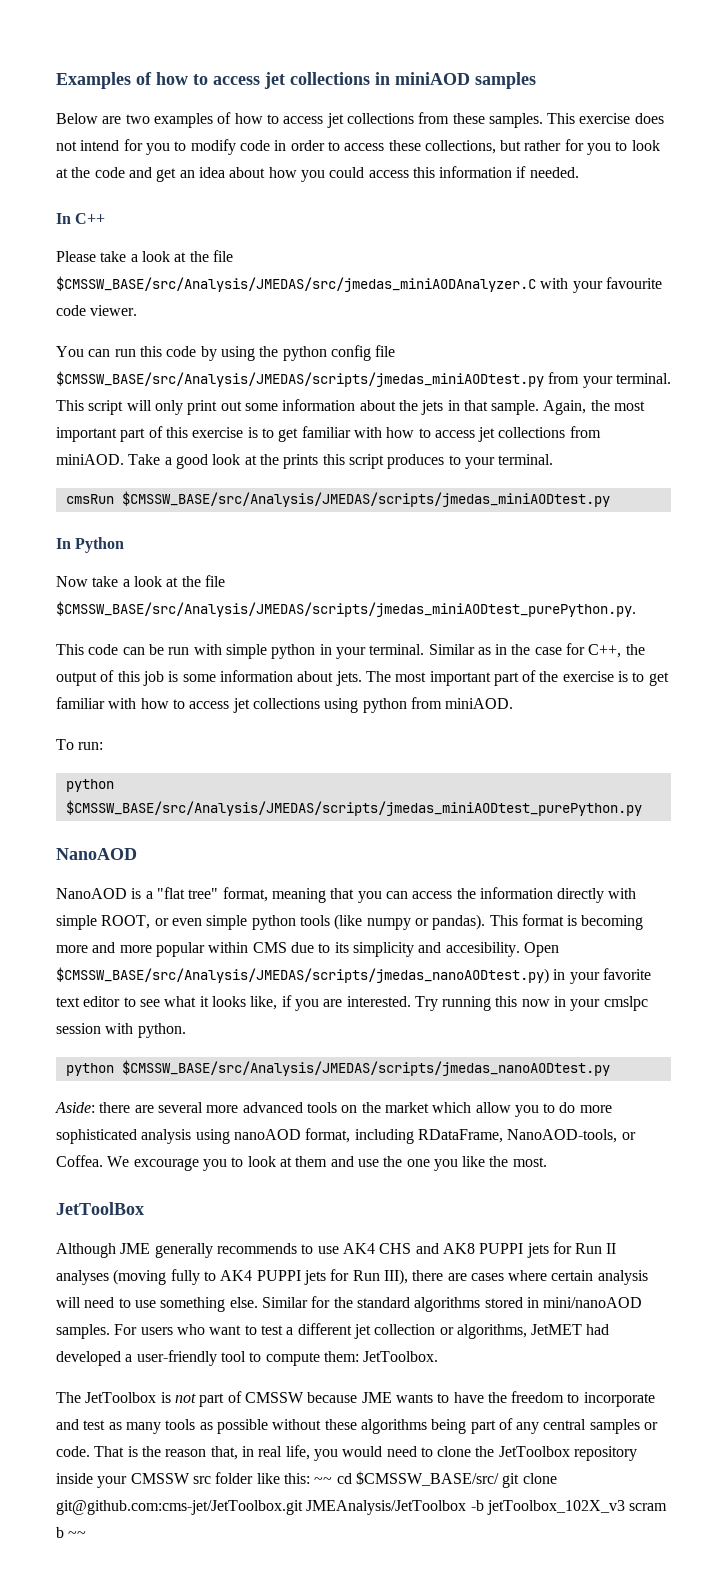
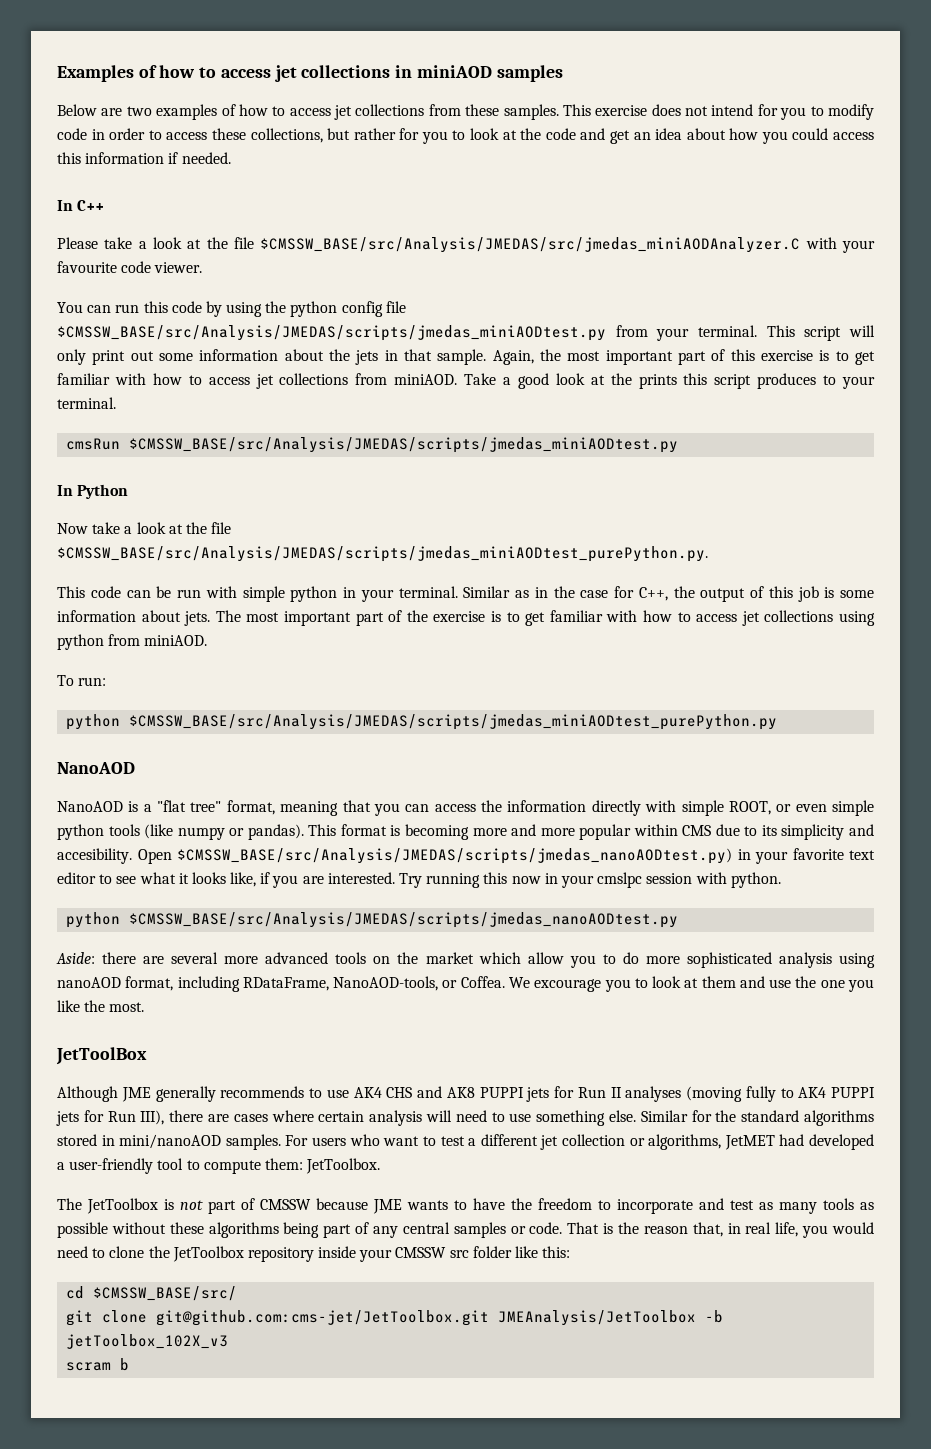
[314,1477,333,1484] ~~ -> (571, 1252) //
(499, 1478) none -> (238, 1293) //
(625, 1507) none -> (229, 1341) //
[68,1531,87,1538] ~~ -> (130, 1364) none

